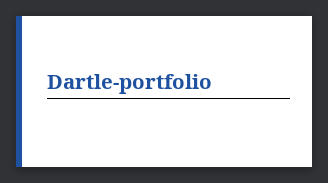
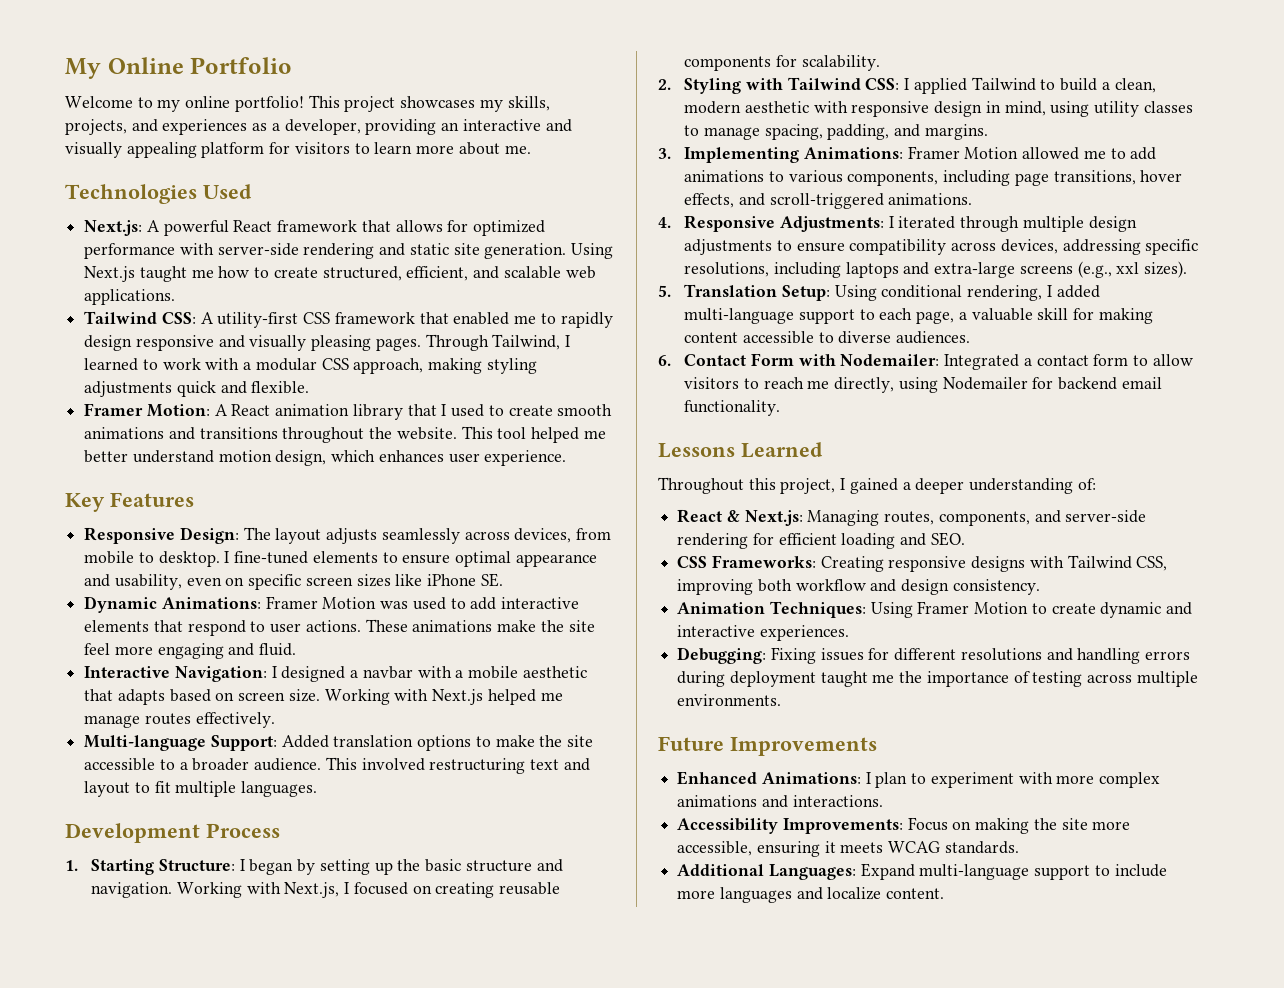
[47,74,212,94] Dartle-portfolio -> [65,57,293,79] [65,95,550,112] [65,119,572,135] [65,142,531,158] [65,184,252,204] [84,220,546,236] [84,243,614,259] [84,266,596,282] [84,289,176,305] [84,311,613,328] [84,334,571,351] [84,358,537,374] [84,381,310,397] [84,403,613,420] [84,426,606,443] [84,450,567,466] [65,492,194,512] [84,527,612,544] [84,551,597,567] [84,573,503,590] [84,596,580,613] [84,619,595,636] [84,643,297,659] [84,666,587,682] [84,689,563,705] [84,712,275,728] [84,735,594,751] [84,757,590,774] [84,781,318,797] [65,823,280,843] [65,859,563,875] [91,882,561,898] [684,55,880,71] [658,77,1156,94] [684,101,1193,117] [684,124,988,140] [658,146,1157,163] [684,170,1183,186] [684,193,973,209] [658,215,1137,232] [684,239,1199,255] [684,261,1188,278] [658,284,1100,301] [684,308,1153,324] [684,331,971,344] [658,353,1193,370] [684,377,1162,393] [684,400,781,416] [658,442,823,458] [658,477,1096,494] [677,509,1147,526] [677,532,965,549] [677,555,1168,572] [677,579,1040,595] [677,601,1193,618] [677,625,849,641] [677,647,1191,664] [677,671,1198,687] [677,694,782,706] [658,736,877,756] [677,771,1161,788] [677,795,883,808] [677,817,1131,834] [677,841,1019,857] [677,863,1167,880] [677,887,945,903] My Online Portfolio // Welcome to my online portfolio! This project showcases my skills, projects, and experiences as a developer, providing an interactive and visually appealing platform for visitors to learn more about me. // Technologies Used // Next.js: A powerful React framework that allows for optimized performance with server-side rendering and static site generation. Using Next.js taught me how to create structured, efficient, and scalable web applications. // Tailwind CSS: A utility-first CSS framework that enabled me to rapidly design responsive and visually pleasing pages. Through Tailwind, I learned to work with a modular CSS approach, making styling adjustments quick and flexible. // Framer Motion: A React animation library that I used to create smooth animations and transitions throughout the website. This tool helped me better understand motion design, which enhances user experience. // Key Features // Responsive Design: The layout adjusts seamlessly across devices, from mobile to desktop. I fine-tuned elements to ensure optimal appearance and usability, even on specific screen sizes like iPhone SE. // Dynamic Animations: Framer Motion was used to add interactive elements that respond to user actions. These animations make the site feel more engaging and fluid. // Interactive Navigation: I designed a navbar with a mobile aesthetic that adapts based on screen size. Working with Next.js helped me manage routes effectively. // Multi-language Support: Added translation options to make the site accessible to a broader audience. This involved restructuring text and layout to fit multiple languages. // Development Process // 1. Starting Structure: I began by setting up the basic structure and navigation. Working with Next.js, I focused on creating reusable components for scalability. // 2. Styling with Tailwind CSS: I applied Tailwind to build a clean, modern aesthetic with responsive design in mind, using utility classes to manage spacing, padding, and margins. // 3. Implementing Animations: Framer Motion allowed me to add animations to various components, including page transitions, hover effects, and scroll-triggered animations. // 4. Responsive Adjustments: I iterated through multiple design adjustments to ensure compatibility across devices, addressing specific resolutions, including laptops and extra-large screens (e.g., xxl sizes). // 5. Translation Setup: Using conditional rendering, I added multi-language support to each page, a valuable skill for making content accessible to diverse audiences. // 6. Contact Form with Nodemailer: Integrated a contact form to allow visitors to reach me directly, using Nodemailer for backend email functionality. // Lessons Learned // Throughout this project, I gained a deeper understanding of: // React & Next.js: Managing routes, components, and server-side rendering for efficient loading and SEO. // CSS Frameworks: Creating responsive designs with Tailwind CSS, improving both workflow and design consistency. // Animation Techniques: Using Framer Motion to create dynamic and interactive experiences. // Debugging: Fixing issues for different resolutions and handling errors during deployment taught me the importance of testing across multiple environments. // Future Improvements // Enhanced Animations: I plan to experiment with more complex animations and interactions. // Accessibility Improvements: Focus on making the site more accessible, ensuring it meets WCAG standards. // Additional Languages: Expand multi-language support to include more languages and localize content.

